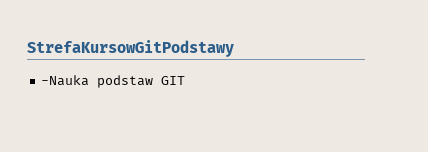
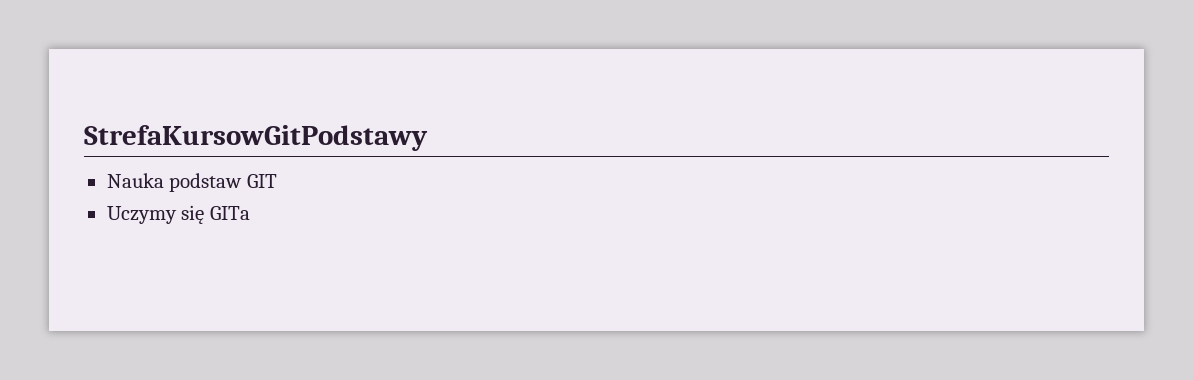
[41,75,90,86] -Nauka -> [106,173,164,188] Nauka
(186, 80) none -> [106,205,250,224] // Uczymy się GITa

